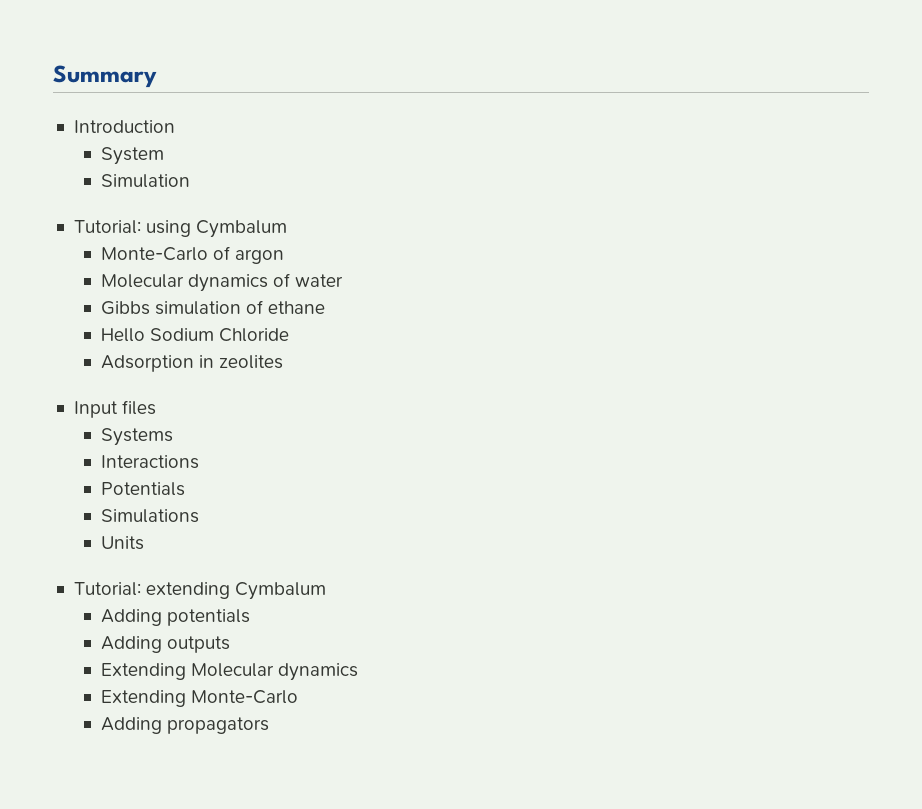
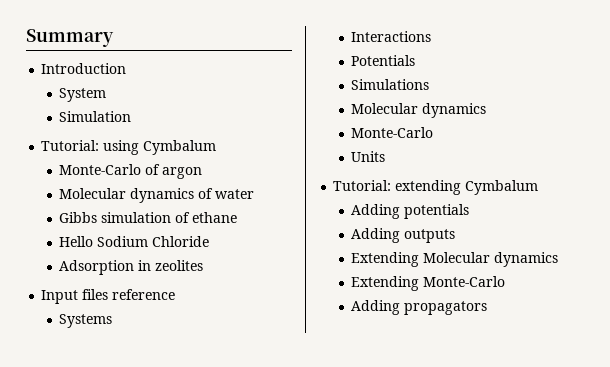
(157, 407) none -> [112,289,176,300] reference
(199, 516) none -> [351,103,487,118] [351,127,434,138] // Molecular dynamics // Monte-Carlo

